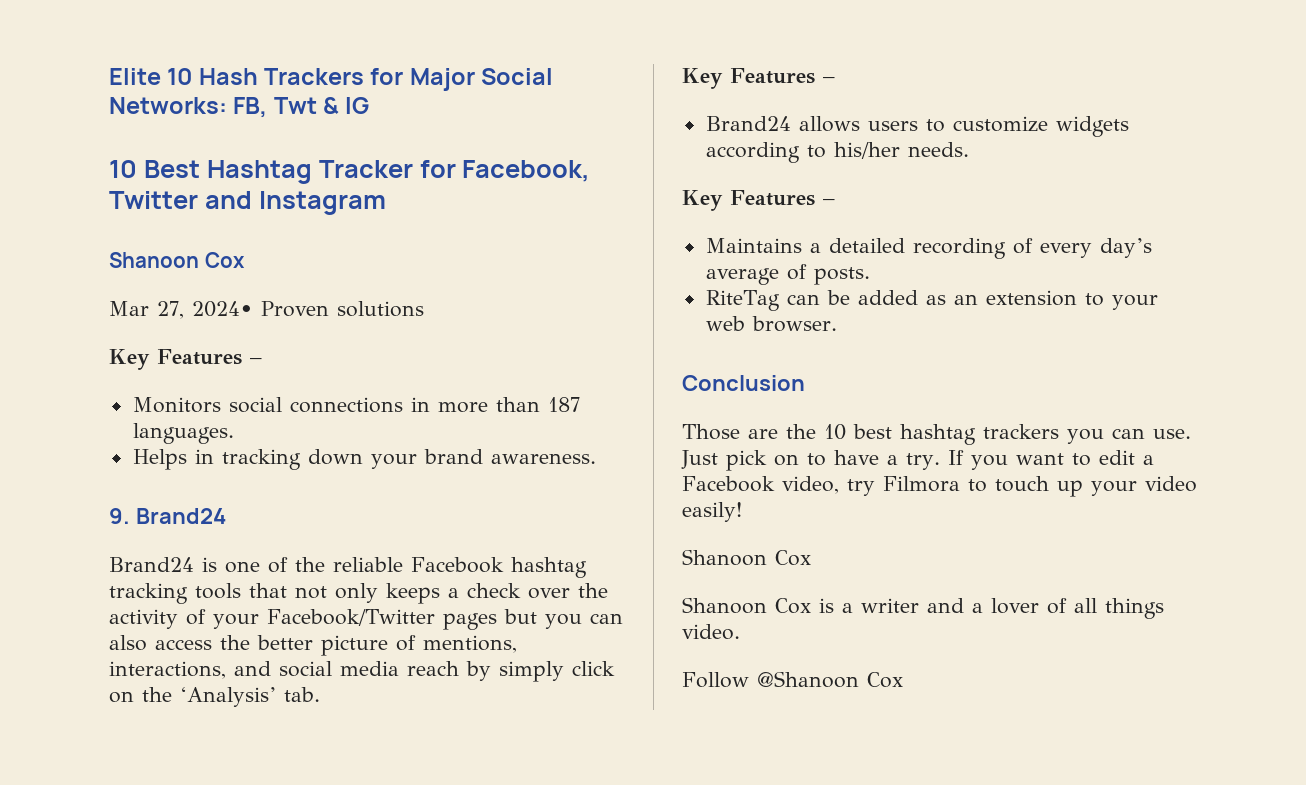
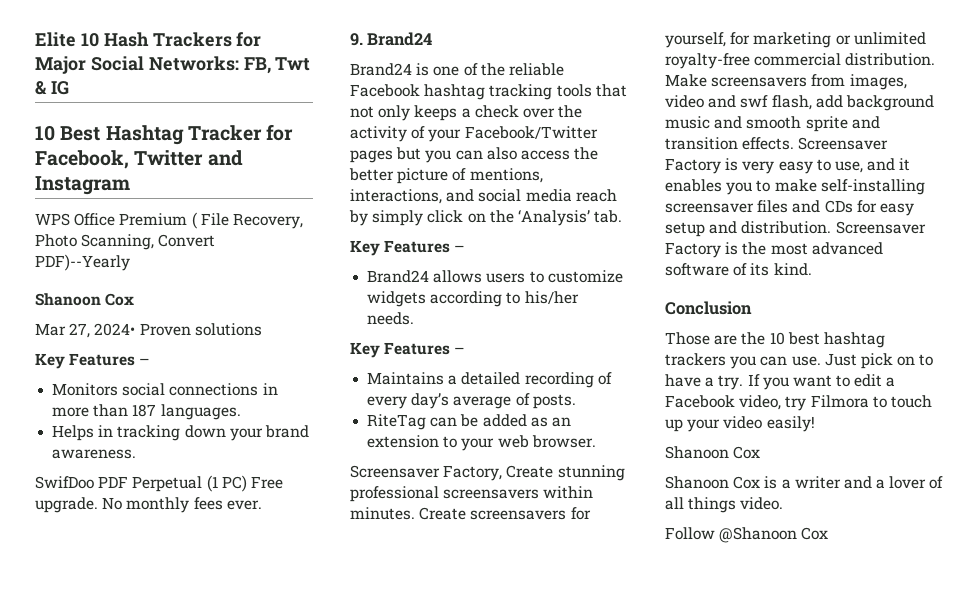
(386, 203) none -> [35,212,303,229] [35,234,216,250] [35,254,130,271] // WPS Office Premium ( File Recovery, Photo Scanning, Convert PDF)--Yearly
(596, 458) none -> [35,475,283,492] [35,497,262,513] // SwifDoo PDF Perpetual (1 PC) Free upgrade. No monthly fees ever.
(837, 324) none -> [350,465,625,481] [350,486,594,502] [350,507,591,520] [665,32,926,48] [665,53,936,69] [665,74,907,90] [665,95,934,111] [665,116,880,132] [665,137,889,150] [665,158,911,174] [665,179,925,195] [665,200,914,216] [665,221,926,237] [665,242,883,258] [665,263,812,276] // Screensaver Factory, Create stunning professional screensavers within minutes. Create screensavers for yourself, for marketing or unlimited royalty-free commercial distribution. Make screensavers from images, video and swf flash, add background music and smooth sprite and transition effects. Screensaver Factory is very easy to use, and it enables you to make self-installing screensaver files and CDs for easy setup and distribution. Screensaver Factory is the most advanced software of its kind.

